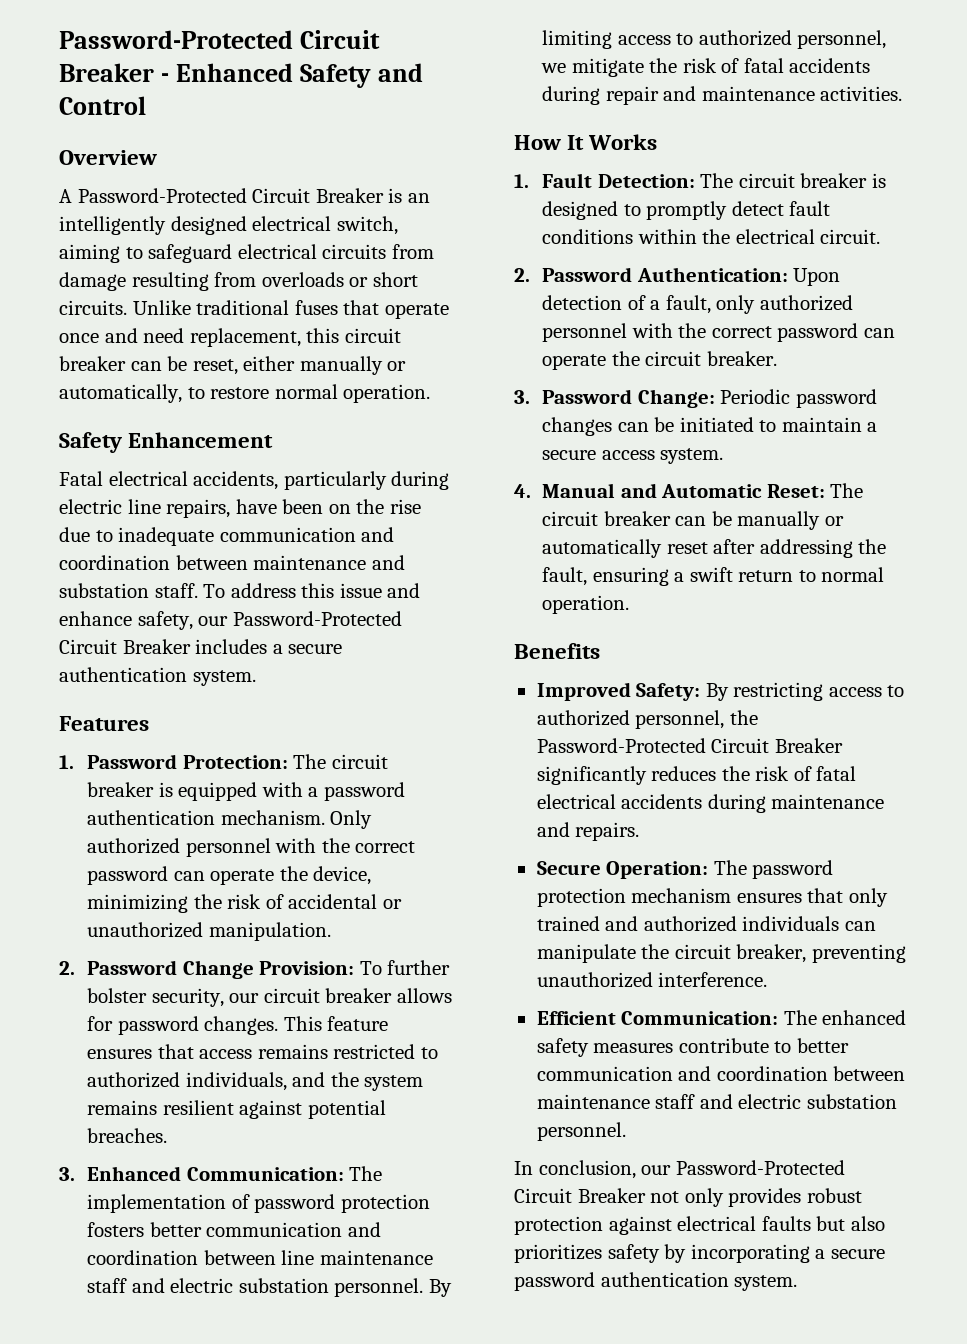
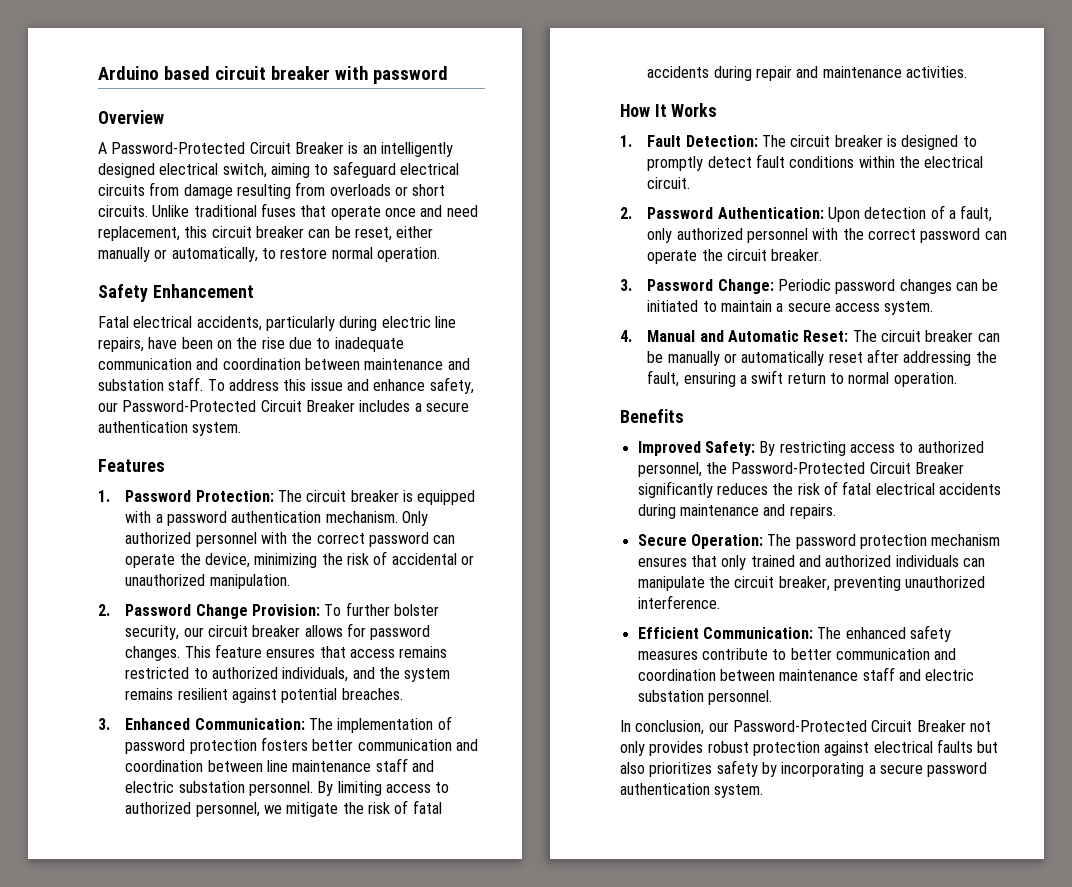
[59,30,380,49] [59,63,423,88] [59,96,146,115] Password-Protected Circuit Breaker - Enhanced Safety and Control -> [98,66,448,84] Arduino based circuit breaker with password

